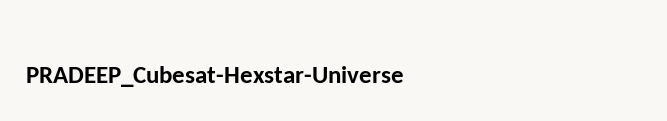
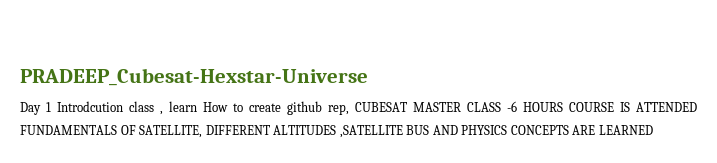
(404, 76) none -> [20,101,697,115] [20,125,653,138] // Day 1 Introdcution class , learn How to create github rep, CUBESAT MASTER CLASS -6 HOURS COURSE IS ATTENDED FUNDAMENTALS OF SATELLITE, DIFFERENT ALTITUDES ,SATELLITE BUS AND PHYSICS CONCEPTS ARE LEARNED

